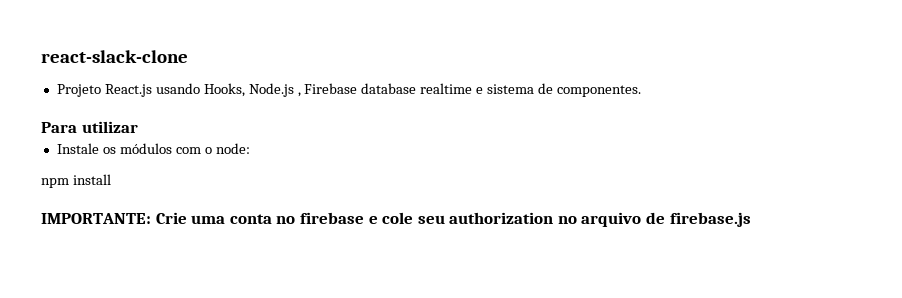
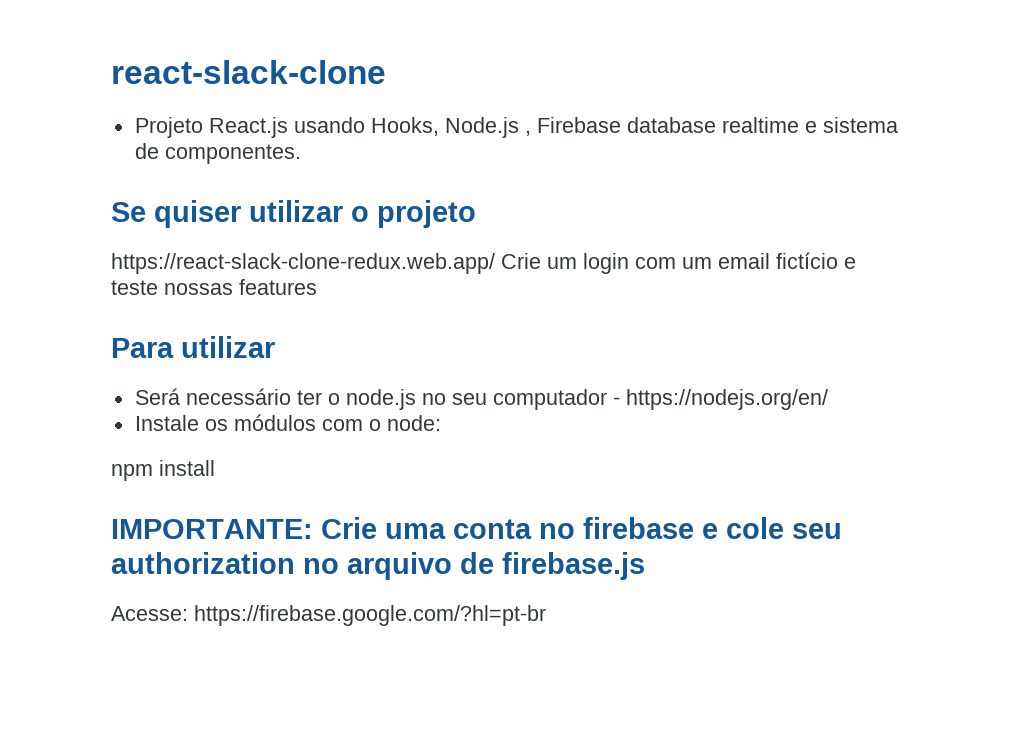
[41,121,138,133] Para utilizar -> [111,200,476,228] [111,252,856,274] [111,279,317,295] [111,336,275,358] [134,388,828,410] Se quiser utilizar o projeto // https://react-slack-clone-redux.web.app/ Crie um login com um email fictício e teste nossas features // Para utilizar // Será necessário ter o node.js no seu computador - https://nodejs.org/en/
(751, 219) none -> [111,605,546,626] // Acesse: https://firebase.google.com/?hl=pt-br

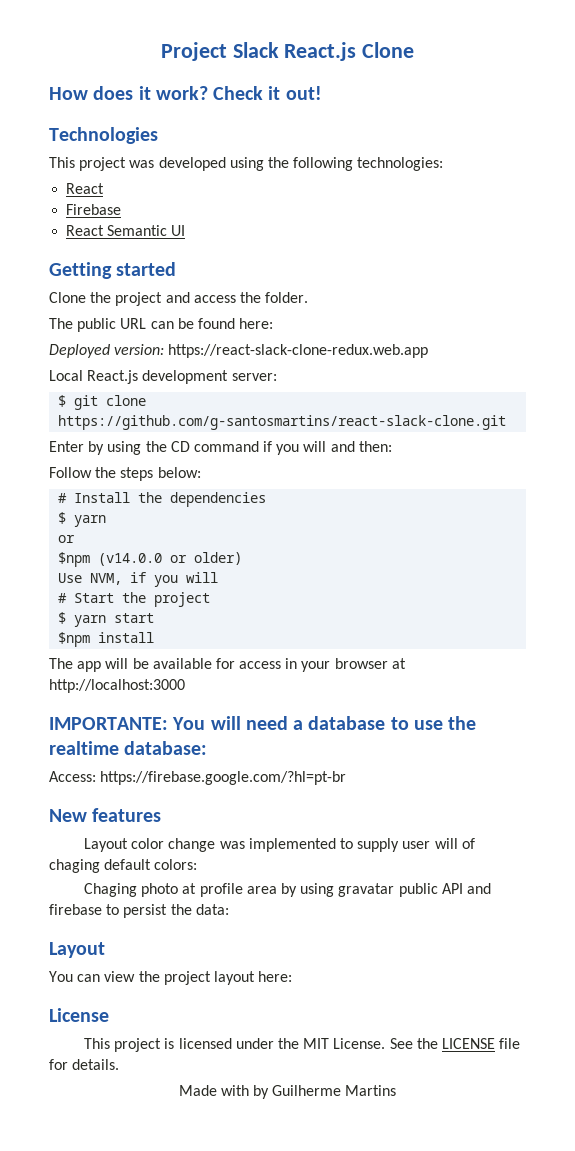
[111,60,386,84] [134,117,898,138] [134,143,301,164] [111,200,476,228] [111,252,856,274] [111,279,317,295] [111,336,275,358] [134,388,828,410] [134,414,441,431] [111,460,215,481] [111,517,842,539] [111,552,645,580] [111,605,546,626] react-slack-clone // Projeto React.js usando Hooks, Node.js , Firebase database realtime e sistema de componentes. // Se quiser utilizar o projeto // https://react-slack-clone-redux.web.app/ Crie um login com um email fictício e teste nossas features // Para utilizar // Será necessário ter o node.js no seu computador - https://nodejs.org/en/ // Instale os módulos com o node: // npm install // IMPORTANTE: Crie uma conta no firebase e cole seu authorization no arquivo de firebase.js // Acesse: https://firebase.google.com/?hl=pt-br -> [160,42,415,61] [49,86,322,100] [49,127,158,144] [49,157,444,171] [66,183,105,194] [66,204,122,215] [66,225,186,236] [49,262,177,279] [49,292,309,306] [49,318,274,332] [49,344,429,358] [49,370,277,384] [58,395,147,410] [58,415,507,430] [49,441,392,455] [49,467,201,481] [58,492,267,507] [58,512,107,527] [58,535,76,543] [58,552,243,567] [58,572,219,587] [58,592,211,607] [58,612,155,627] [58,632,155,647] [49,658,406,672] [49,679,185,693] [49,716,477,730] [49,741,208,755] [49,771,347,785] [49,808,162,822] [84,838,475,852] [49,859,198,873] [84,883,491,897] [49,904,229,918] [49,942,105,958] [49,971,293,985] [49,1008,109,1022] [84,1038,521,1052] [49,1059,120,1070] [178,1085,397,1099] Project Slack React.js Clone // How does it work? Check it out! // Technologies // This project was developed using the following technologies: // React // Firebase // React Semantic UI // Getting started // Clone the project and access the folder. // The public URL can be found here: // Deployed version: https://react-slack-clone-redux.web.app // Local React.js development server: // $ git clone https://github.com/g-santosmartins/react-slack-clone.git // Enter by using the CD command if you will and then: // Follow the steps below: // # Install the dependencies // $ yarn // or // $npm (v14.0.0 or older) // Use NVM, if you will // # Start the project // $ yarn start // $npm install // The app will be available for access in your browser at http://localhost:3000 // IMPORTANTE: You will need a database to use the realtime database: // Access: https://firebase.google.com/?hl=pt-br // New features // Layout color change was implemented to supply user will of chaging default colors: // Chaging photo at profile area by using gravatar public API and firebase to persist the data: // Layout // You can view the project layout here: // License // This project is licensed under the MIT License. See the LICENSE file for details. // Made with by Guilherme Martins

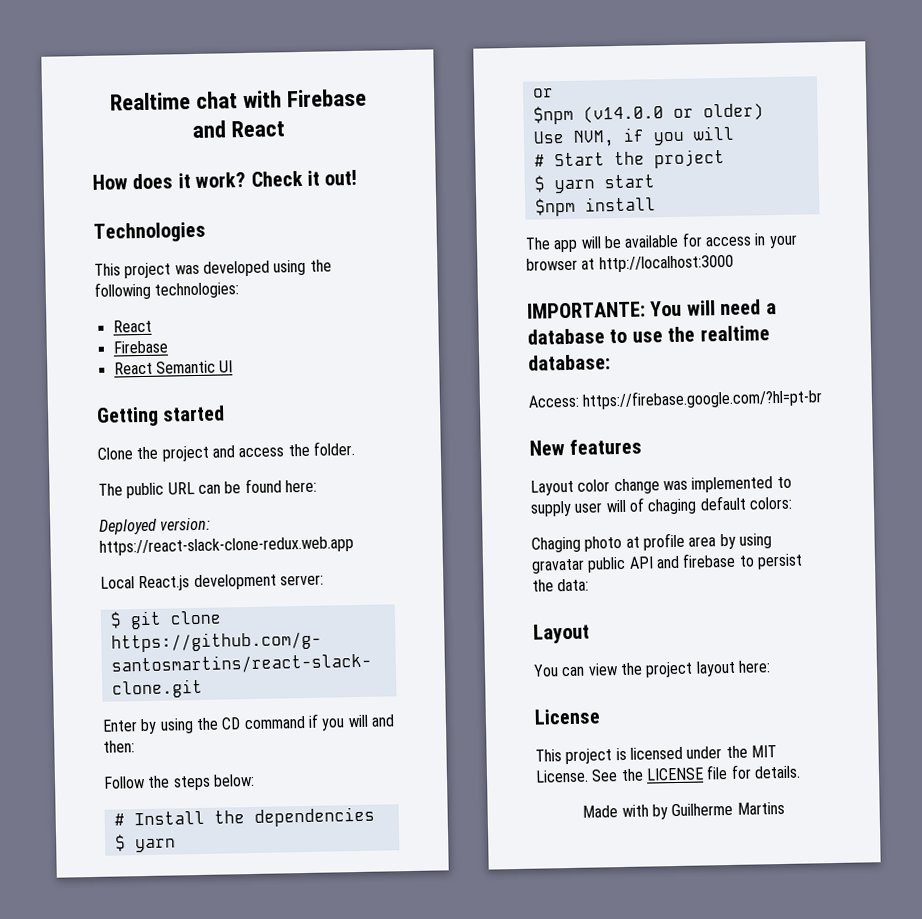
[160,42,415,61] Project Slack React.js Clone -> [109,88,368,111] [191,120,286,139] Realtime chat with Firebase and React

